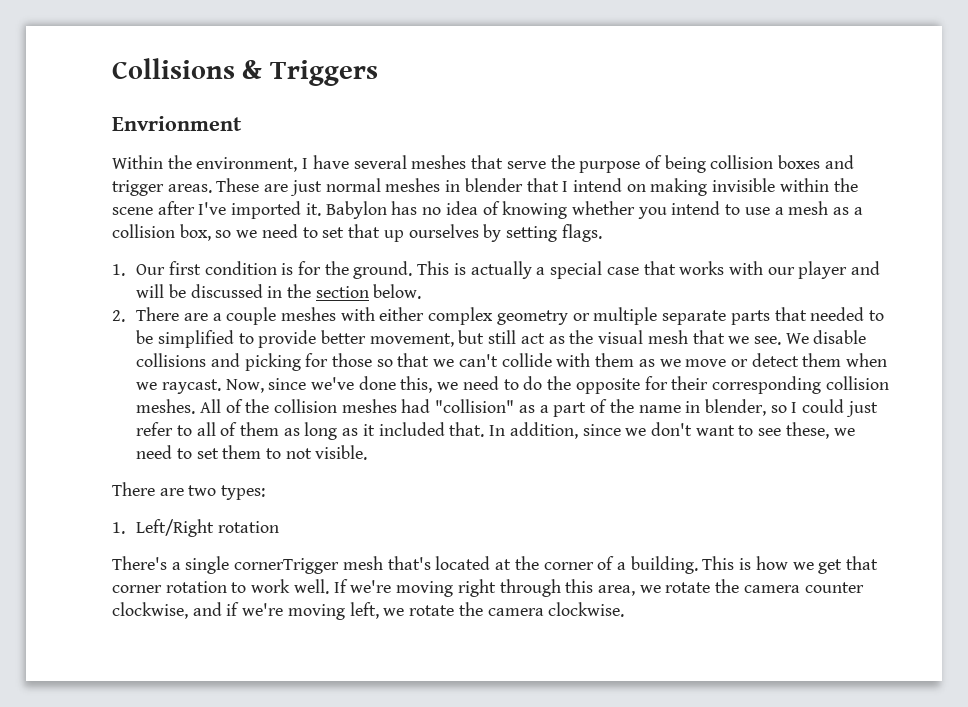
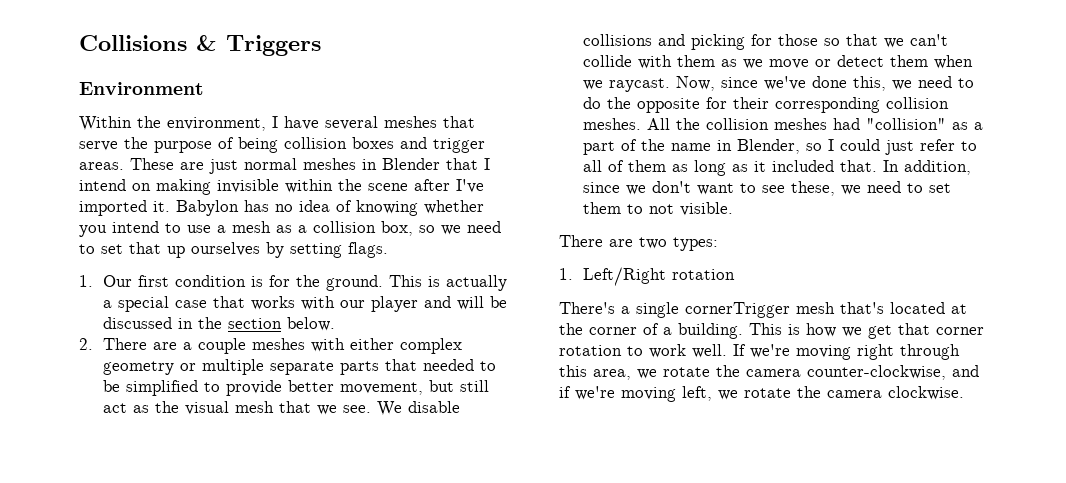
[112,116,242,131] Envrionment -> [79,82,204,95] Environment
[464,178,523,192] blender -> [382,158,440,170] Blender
[225,399,243,413] of -> (671, 124) none
[705,399,767,416] blender, -> [737,139,801,154] Blender,
[804,582,864,593] [112,602,188,619] counter clockwise, -> [807,365,946,380] counter-clockwise,

